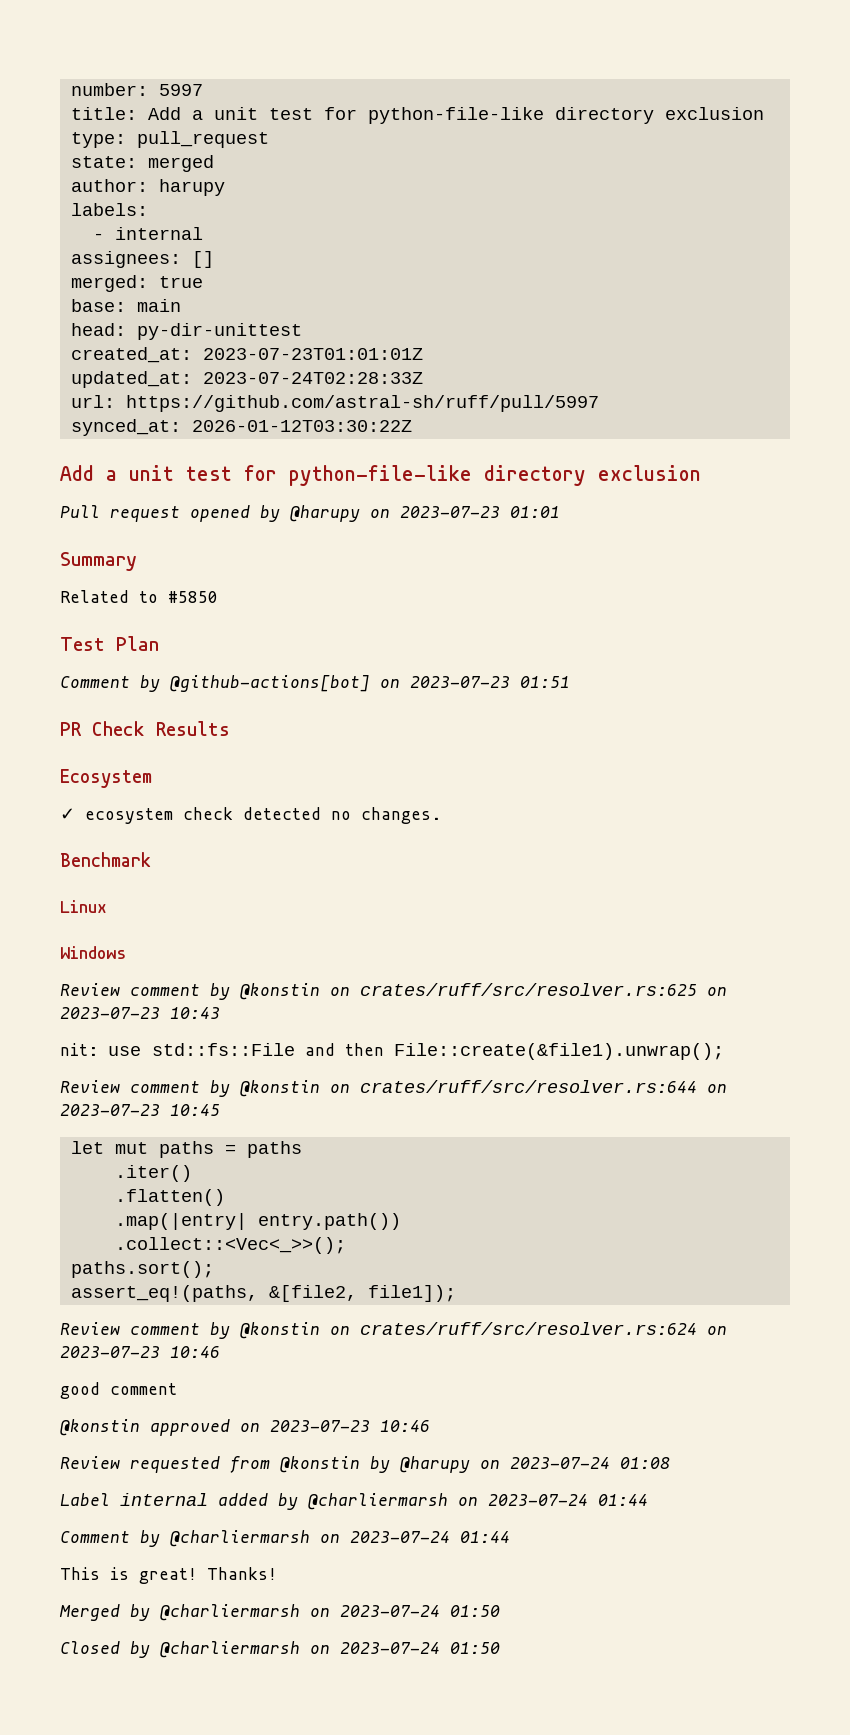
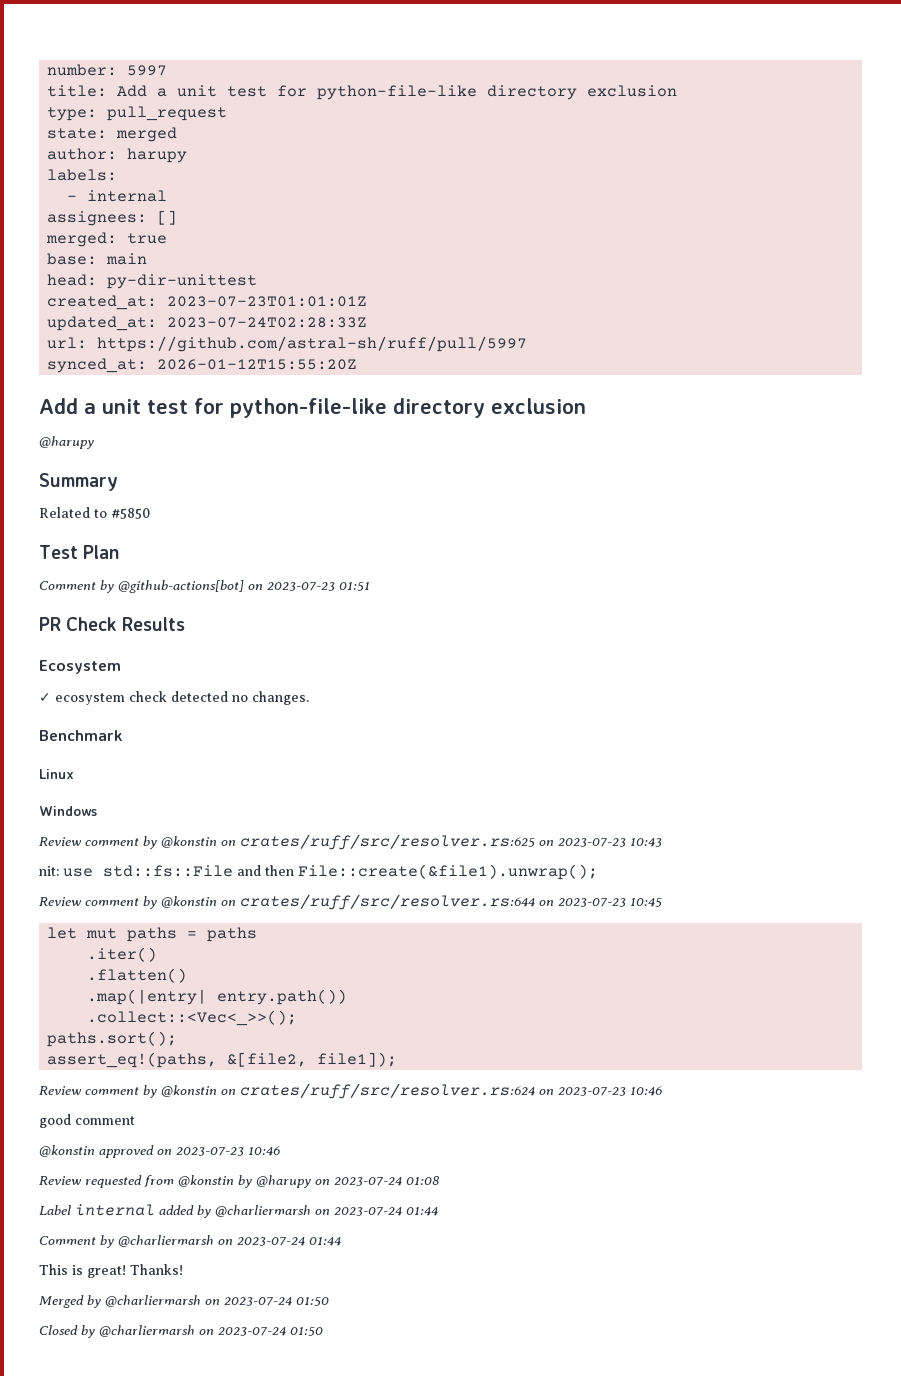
[191,420,412,432] [60,465,701,486] [60,505,560,522] 2026-01-12T03:30:22Z // Add a unit test for python-file-like directory exclusion // Pull request opened by @harupy on 2023-07-23 01:01 -> [157,359,358,370] [39,398,586,418] [39,436,94,449] 2026-01-12T15:55:20Z // Add a unit test for python-file-like directory exclusion // @harupy

